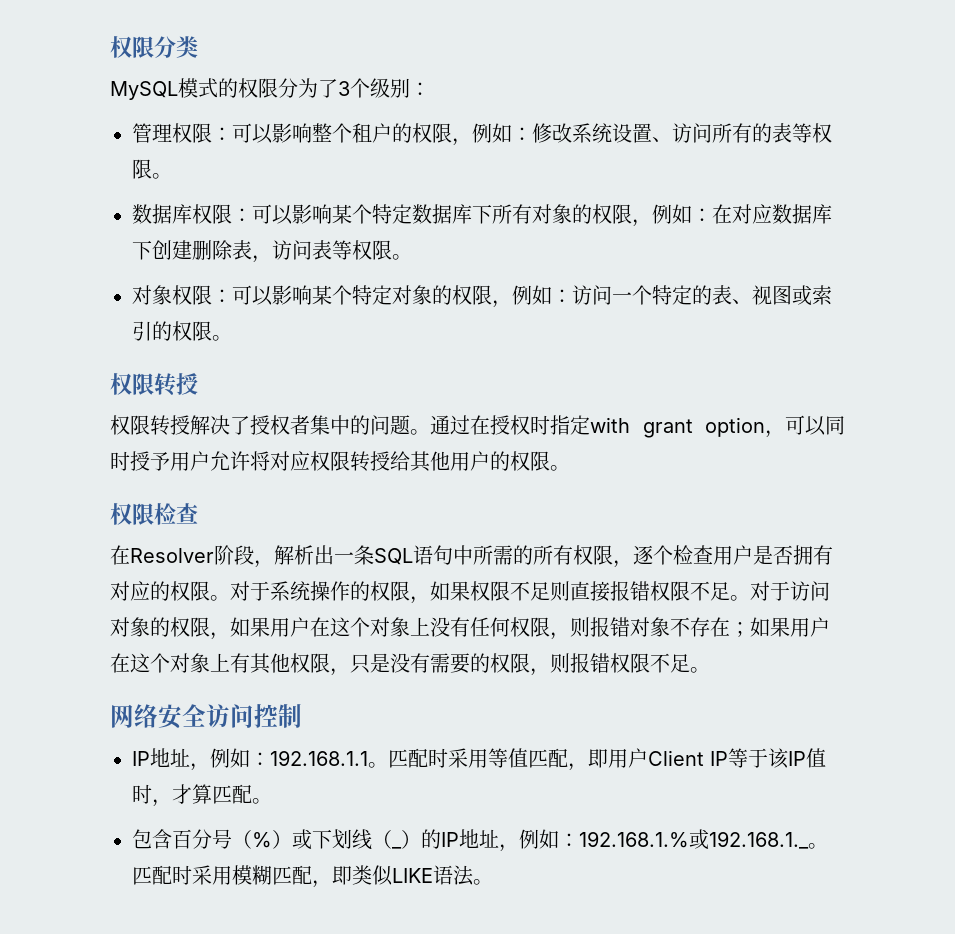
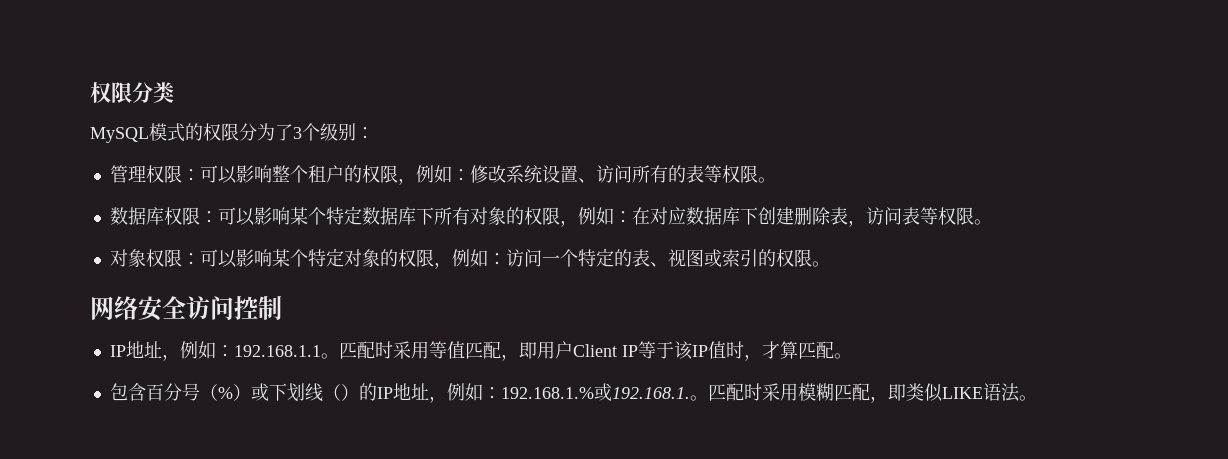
[110,373,198,396] [110,415,845,438] [110,451,570,472] [110,503,198,525] [110,545,833,568] [110,581,830,604] [110,617,830,640] [110,653,710,676] // 权限转授 // 权限转授解决了授权者集中的问题。通过在授权时指定with grant option，可以同时授予用户允许将对应权限转授给其他用户的权限。 // 权限检查 // 在Resolver阶段，解析出一条SQL语句中所需的所有权限，逐个检查用户是否拥有对应的权限。对于系统操作的权限，如果权限不足则直接报错权限不足。对于访问对象的权限，如果用户在这个对象上没有任何权限，则报错对象不存在；如果用户在这个对象上有其他权限，只是没有需要的权限，则报错权限不足。 -> (830, 264) none
[392,847,402,849] _ -> (341, 392) none
[709,831,809,849] 192.168.1._ -> [611,387,690,399] 192.168.1.

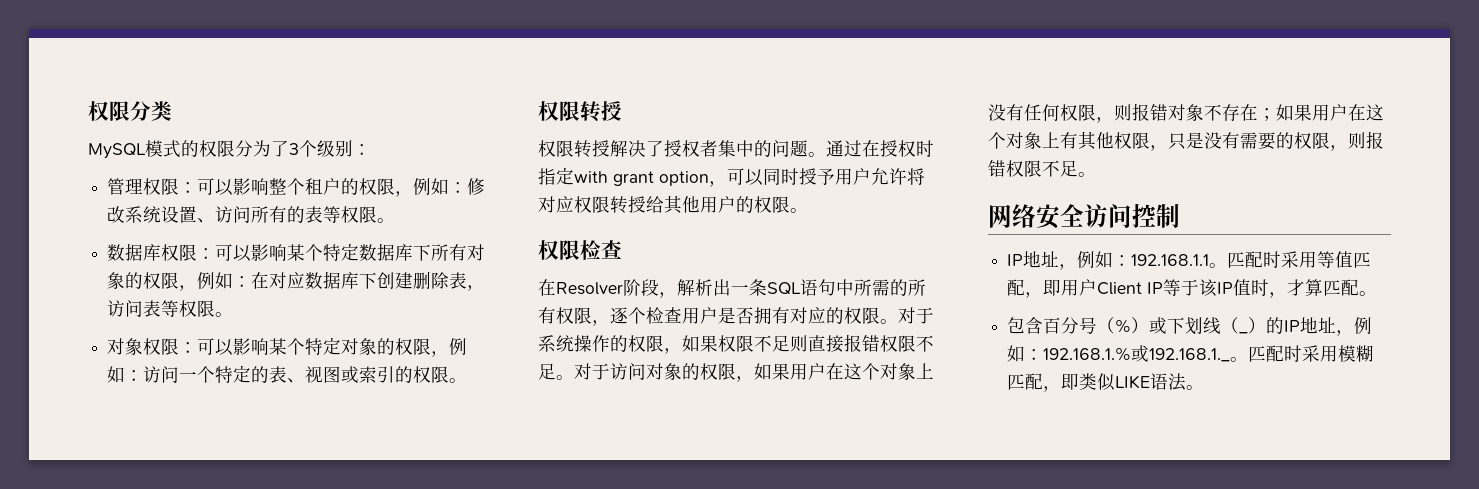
(830, 264) none -> [538,101,622,122] [538,140,934,158] [538,167,925,187] [538,195,808,214] [538,240,622,260] [538,279,926,298] [538,307,934,326] [538,334,934,354] [538,363,934,382] [988,103,1384,123] [988,131,1384,151] [988,160,1096,177] // 权限转授 // 权限转授解决了授权者集中的问题。通过在授权时指定with grant option，可以同时授予用户允许将对应权限转授给其他用户的权限。 // 权限检查 // 在Resolver阶段，解析出一条SQL语句中所需的所有权限，逐个检查用户是否拥有对应的权限。对于系统操作的权限，如果权限不足则直接报错权限不足。对于访问对象的权限，如果用户在这个对象上没有任何权限，则报错对象不存在；如果用户在这个对象上有其他权限，只是没有需要的权限，则报错权限不足。
(341, 392) none -> [1239,332,1249,334] _
[611,387,690,399] 192.168.1. -> [1149,348,1231,362] 192.168.1._

